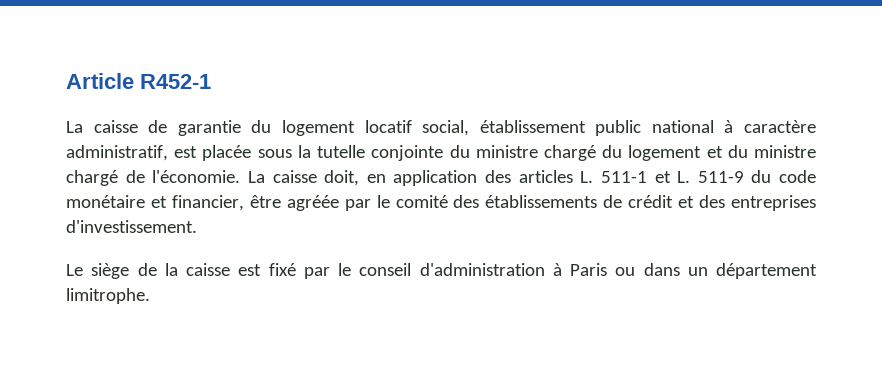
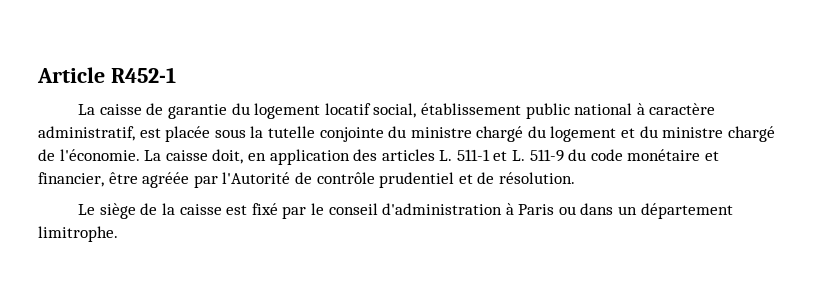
[376,195,817,211] [66,220,197,233] le comité des établissements de crédit et des entreprises d'investissement. -> [222,172,575,188] l'Autorité de contrôle prudentiel et de résolution.

